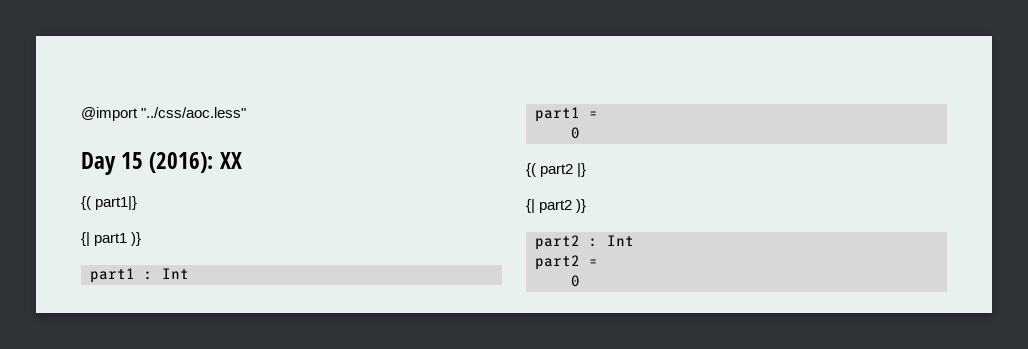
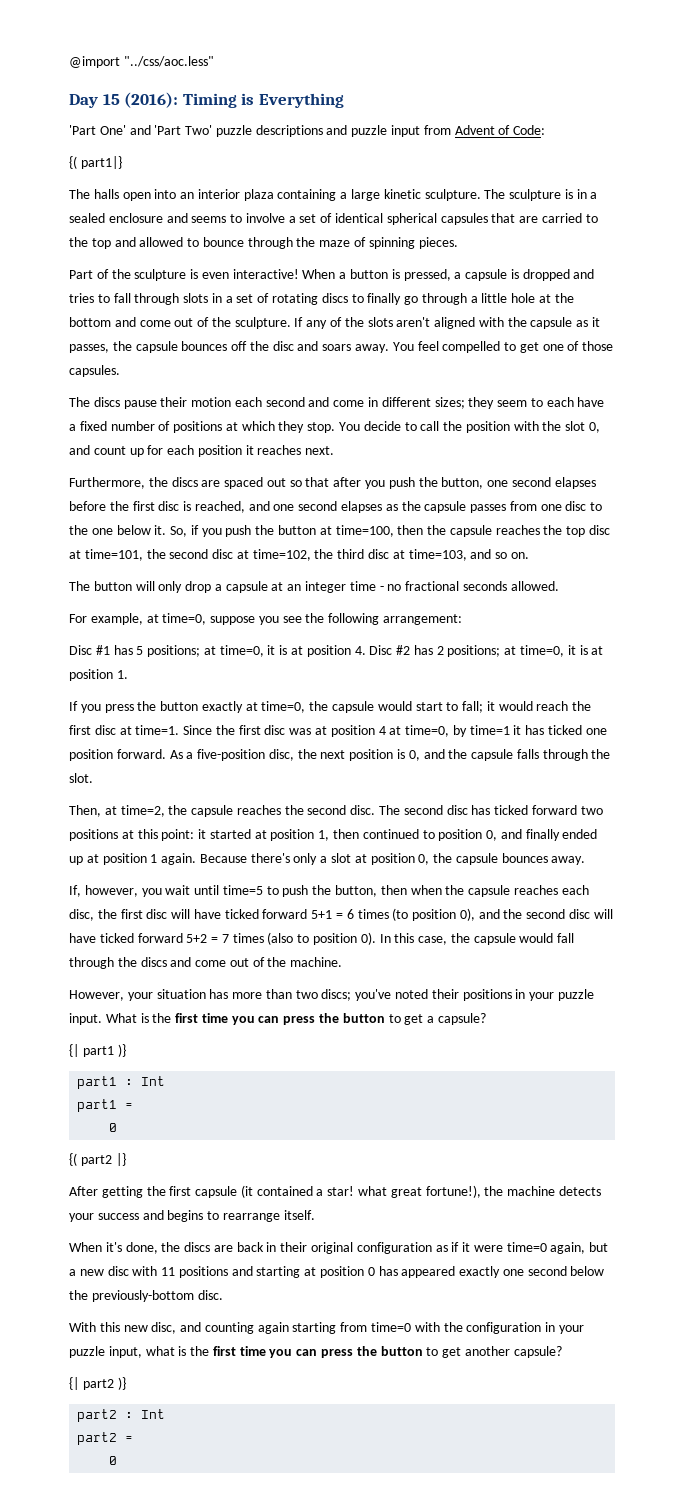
[219,152,242,169] [81,196,138,210] XX // {( part1|} -> [182,93,344,108] [69,125,546,137] [69,156,122,169] [69,189,598,201] [69,213,598,225] [69,237,458,249] [69,269,595,281] [69,293,574,305] [69,317,601,329] [69,341,614,353] [69,365,120,377] [69,397,605,409] [69,421,601,433] [69,445,335,457] [69,477,596,489] [69,501,603,513] [69,525,611,537] [69,549,529,561] [69,581,559,593] [69,613,463,625] [69,645,604,657] [69,669,128,681] [69,701,592,713] [69,725,607,737] [69,749,611,761] [69,773,93,783] [69,805,603,817] [69,829,598,841] [69,853,586,865] [69,885,589,897] [69,908,613,921] [69,932,575,945] [69,957,343,969] [69,989,594,1001] [69,1013,486,1025] Timing is Everything // 'Part One' and 'Part Two' puzzle descriptions and puzzle input from Advent of Code: // {( part1|} // The halls open into an interior plaza containing a large kinetic sculpture. The sculpture is in a sealed enclosure and seems to involve a set of identical spherical capsules that are carried to the top and allowed to bounce through the maze of spinning pieces. // Part of the sculpture is even interactive! When a button is pressed, a capsule is dropped and tries to fall through slots in a set of rotating discs to finally go through a little hole at the bottom and come out of the sculpture. If any of the slots aren't aligned with the capsule as it passes, the capsule bounces off the disc and soars away. You feel compelled to get one of those capsules. // The discs pause their motion each second and come in different sizes; they seem to each have a fixed number of positions at which they stop. You decide to call the position with the slot 0, and count up for each position it reaches next. // Furthermore, the discs are spaced out so that after you push the button, one second elapses before the first disc is reached, and one second elapses as the capsule passes from one disc to the one below it. So, if you push the button at time=100, then the capsule reaches the top disc at time=101, the second disc at time=102, the third disc at time=103, and so on. // The button will only drop a capsule at an integer time - no fractional seconds allowed. // For example, at time=0, suppose you see the following arrangement: // Disc #1 has 5 positions; at time=0, it is at position 4. Disc #2 has 2 positions; at time=0, it is at position 1. // If you press the button exactly at time=0, the capsule would start to fall; it would reach the first disc at time=1. Since the first disc was at position 4 at time=0, by time=1 it has ticked one position forward. As a five-position disc, the next position is 0, and the capsule falls through the slot. // Then, at time=2, the capsule reaches the second disc. The second disc has ticked forward two positions at this point: it started at position 1, then continued to position 0, and finally ended up at position 1 again. Because there's only a slot at position 0, the capsule bounces away. // If, however, you wait until time=5 to push the button, then when the capsule reaches each disc, the first disc will have ticked forward 5+1 = 6 times (to position 0), and the second disc will have ticked forward 5+2 = 7 times (also to position 0). In this case, the capsule would fall through the discs and come out of the machine. // However, your situation has more than two discs; you've noted their positions in your puzzle input. What is the first time you can press the button to get a capsule?
(587, 170) none -> [69,1185,601,1198] [69,1210,315,1222] [69,1242,609,1254] [69,1266,605,1278] [69,1290,223,1302] [69,1322,584,1334] [69,1346,562,1358] // After getting the first capsule (it contained a star! what great fortune!), the machine detects your success and begins to rearrange itself. // When it's done, the discs are back in their original configuration as if it were time=0 again, but a new disc with 11 positions and starting at position 0 has appeared exactly one second below the previously-bottom disc. // With this new disc, and counting again starting from time=0 with the configuration in your puzzle input, what is the first time you can press the button to get another capsule?

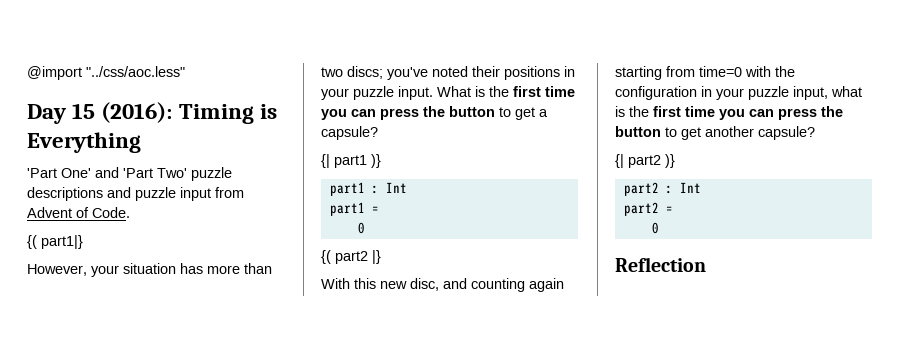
[513,125,546,135] Code: -> [92,207,130,218] Code.
[69,189,598,201] [69,213,598,225] [69,237,458,249] [69,269,595,281] [69,293,574,305] [69,317,601,329] [69,341,614,353] [69,365,120,377] [69,397,605,409] [69,421,601,433] [69,445,335,457] [69,477,596,489] [69,501,603,513] [69,525,611,537] [69,549,529,561] [69,581,559,593] [69,613,463,625] [69,645,604,657] [69,669,128,681] [69,701,592,713] [69,725,607,737] [69,749,611,761] [69,773,93,783] [69,805,603,817] [69,829,598,841] [69,853,586,865] [69,885,589,897] [69,908,613,921] [69,932,575,945] [69,957,343,969] // The halls open into an interior plaza containing a large kinetic sculpture. The sculpture is in a sealed enclosure and seems to involve a set of identical spherical capsules that are carried to the top and allowed to bounce through the maze of spinning pieces. // Part of the sculpture is even interactive! When a button is pressed, a capsule is dropped and tries to fall through slots in a set of rotating discs to finally go through a little hole at the bottom and come out of the sculpture. If any of the slots aren't aligned with the capsule as it passes, the capsule bounces off the disc and soars away. You feel compelled to get one of those capsules. // The discs pause their motion each second and come in different sizes; they seem to each have a fixed number of positions at which they stop. You decide to call the position with the slot 0, and count up for each position it reaches next. // Furthermore, the discs are spaced out so that after you push the button, one second elapses before the first disc is reached, and one second elapses as the capsule passes from one disc to the one below it. So, if you push the button at time=100, then the capsule reaches the top disc at time=101, the second disc at time=102, the third disc at time=103, and so on. // The button will only drop a capsule at an integer time - no fractional seconds allowed. // For example, at time=0, suppose you see the following arrangement: // Disc #1 has 5 positions; at time=0, it is at position 4. Disc #2 has 2 positions; at time=0, it is at position 1. // If you press the button exactly at time=0, the capsule would start to fall; it would reach the first disc at time=1. Since the first disc was at position 4 at time=0, by time=1 it has ticked one position forward. As a five-position disc, the next position is 0, and the capsule falls through the slot. // Then, at time=2, the capsule reaches the second disc. The second disc has ticked forward two positions at this point: it started at position 1, then continued to position 0, and finally ended up at position 1 again. Because there's only a slot at position 0, the capsule bounces away. // If, however, you wait until time=5 to push the button, then when the capsule reaches each disc, the first disc will have ticked forward 5+1 = 6 times (to position 0), and the second disc will have ticked forward 5+2 = 7 times (also to position 0). In this case, the capsule would fall through the discs and come out of the machine. -> (83, 242) none
[69,1185,601,1198] [69,1210,315,1222] [69,1242,609,1254] [69,1266,605,1278] [69,1290,223,1302] // After getting the first capsule (it contained a star! what great fortune!), the machine detects your success and begins to rearrange itself. // When it's done, the discs are back in their original configuration as if it were time=0 again, but a new disc with 11 positions and starting at position 0 has appeared exactly one second below the previously-bottom disc. -> (381, 257) none
(118, 1460) none -> [615,257,706,272] // Reflection

